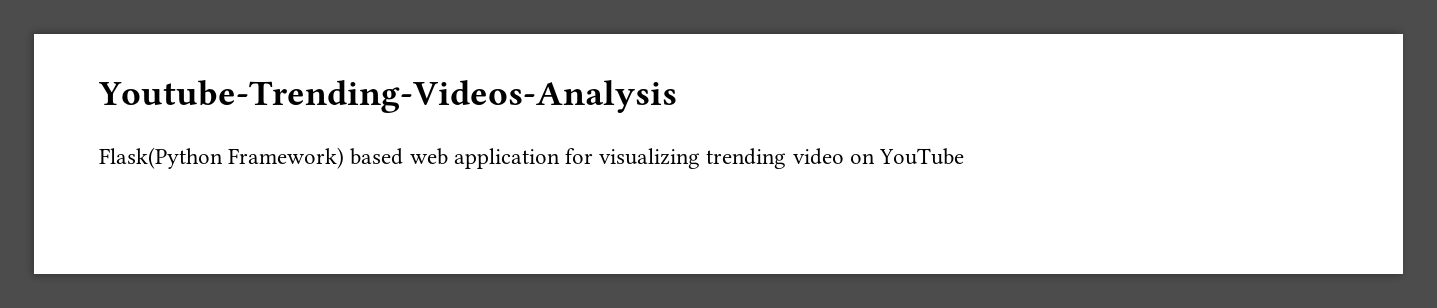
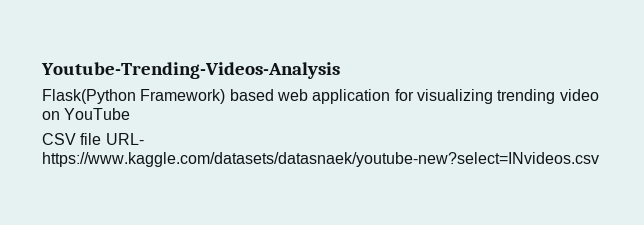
(965, 156) none -> [42,133,144,145] [42,152,599,167] // CSV file URL- https://www.kaggle.com/datasets/datasnaek/youtube-new?select=INvideos.csv

